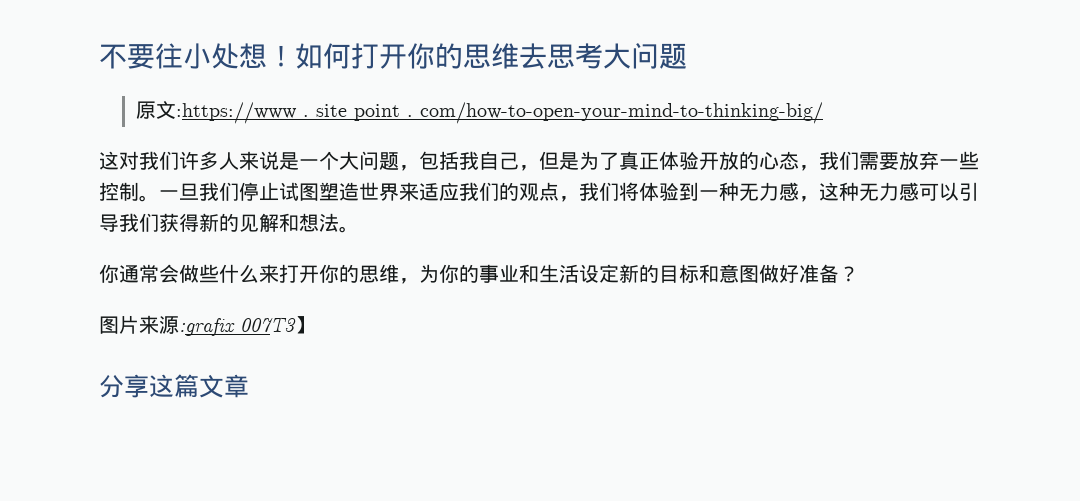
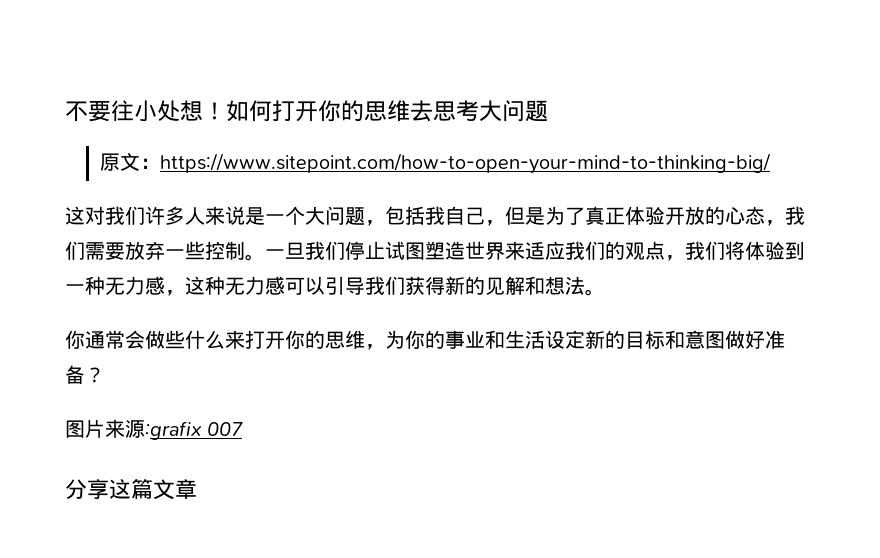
[175,102,823,124] :https://www . site point . com/how-to-open-your-mind-to-thinking-big/ -> [140,153,772,174] ：https://www.sitepoint.com/how-to-open-your-mind-to-thinking-big/
[240,316,314,334] 007T3】 -> [207,422,244,436] 007

